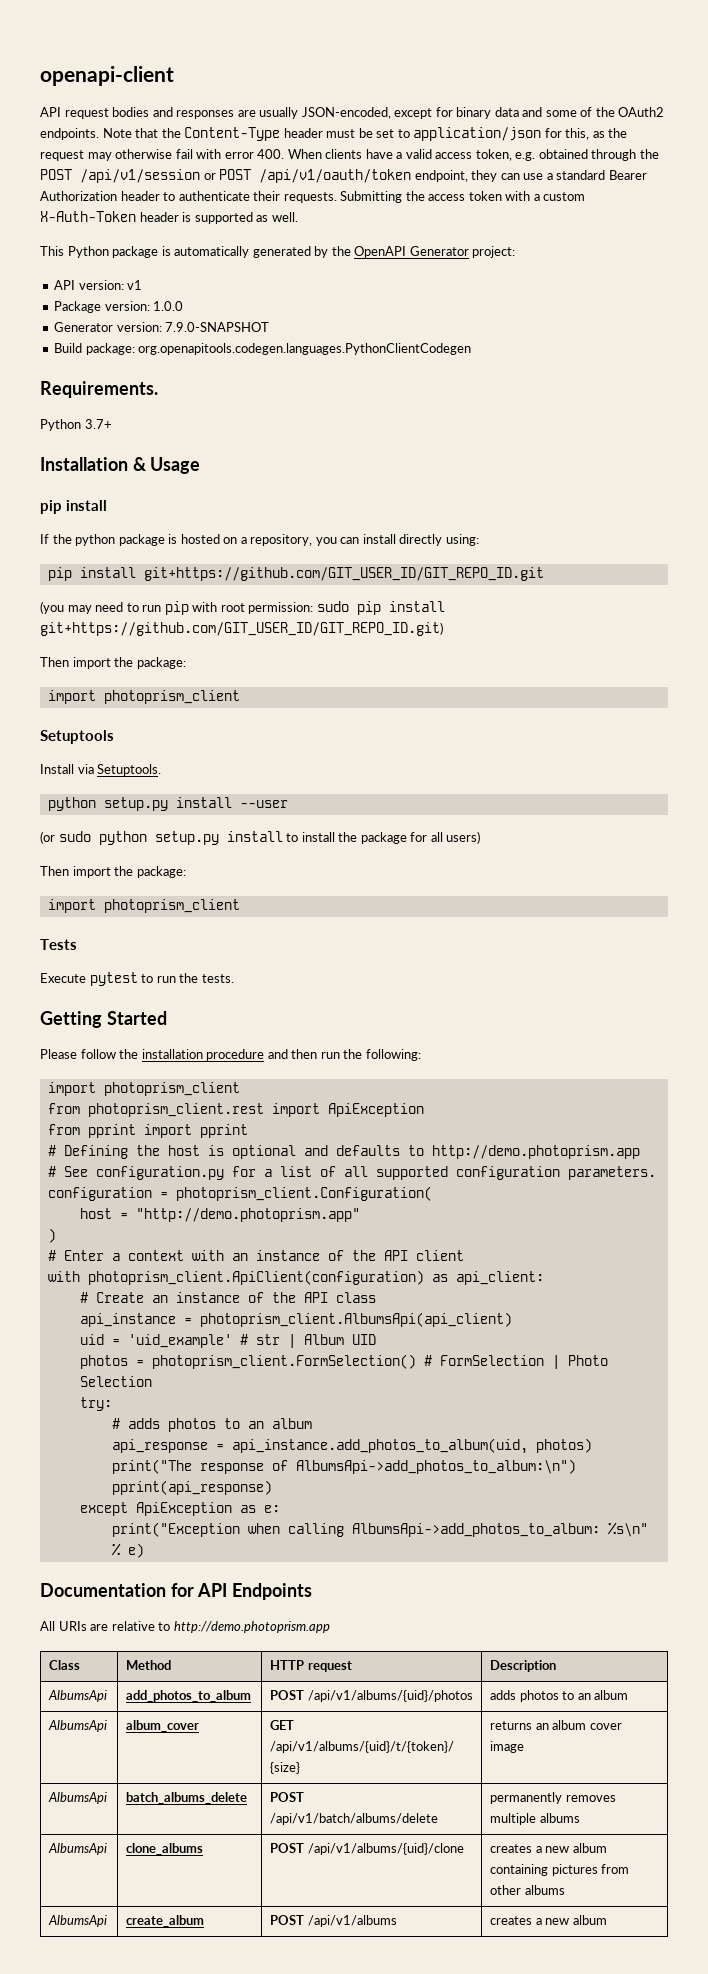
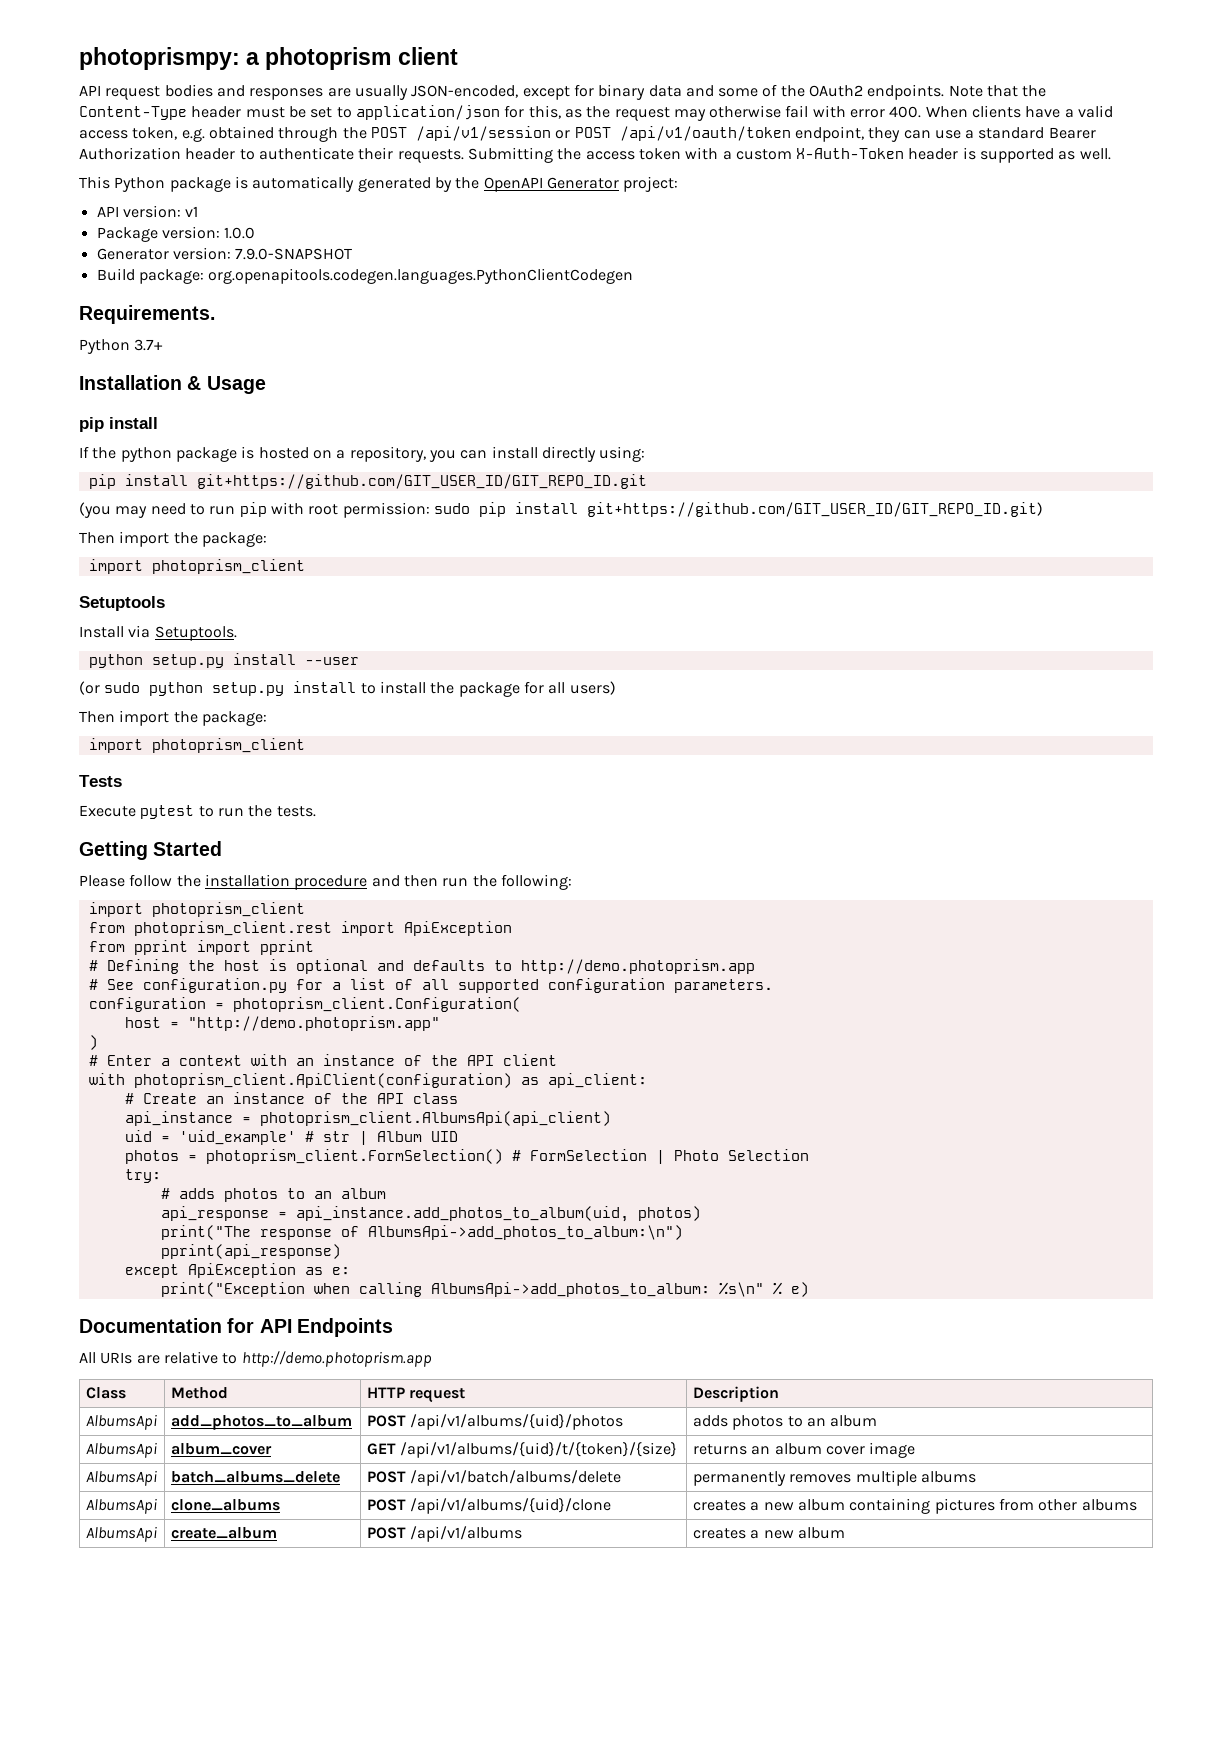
[40,66,174,86] openapi-client -> [79,47,458,70] photoprismpy: a photoprism client

